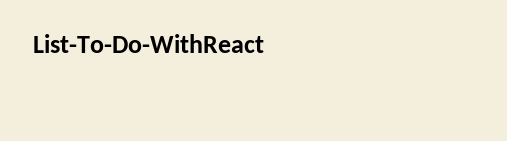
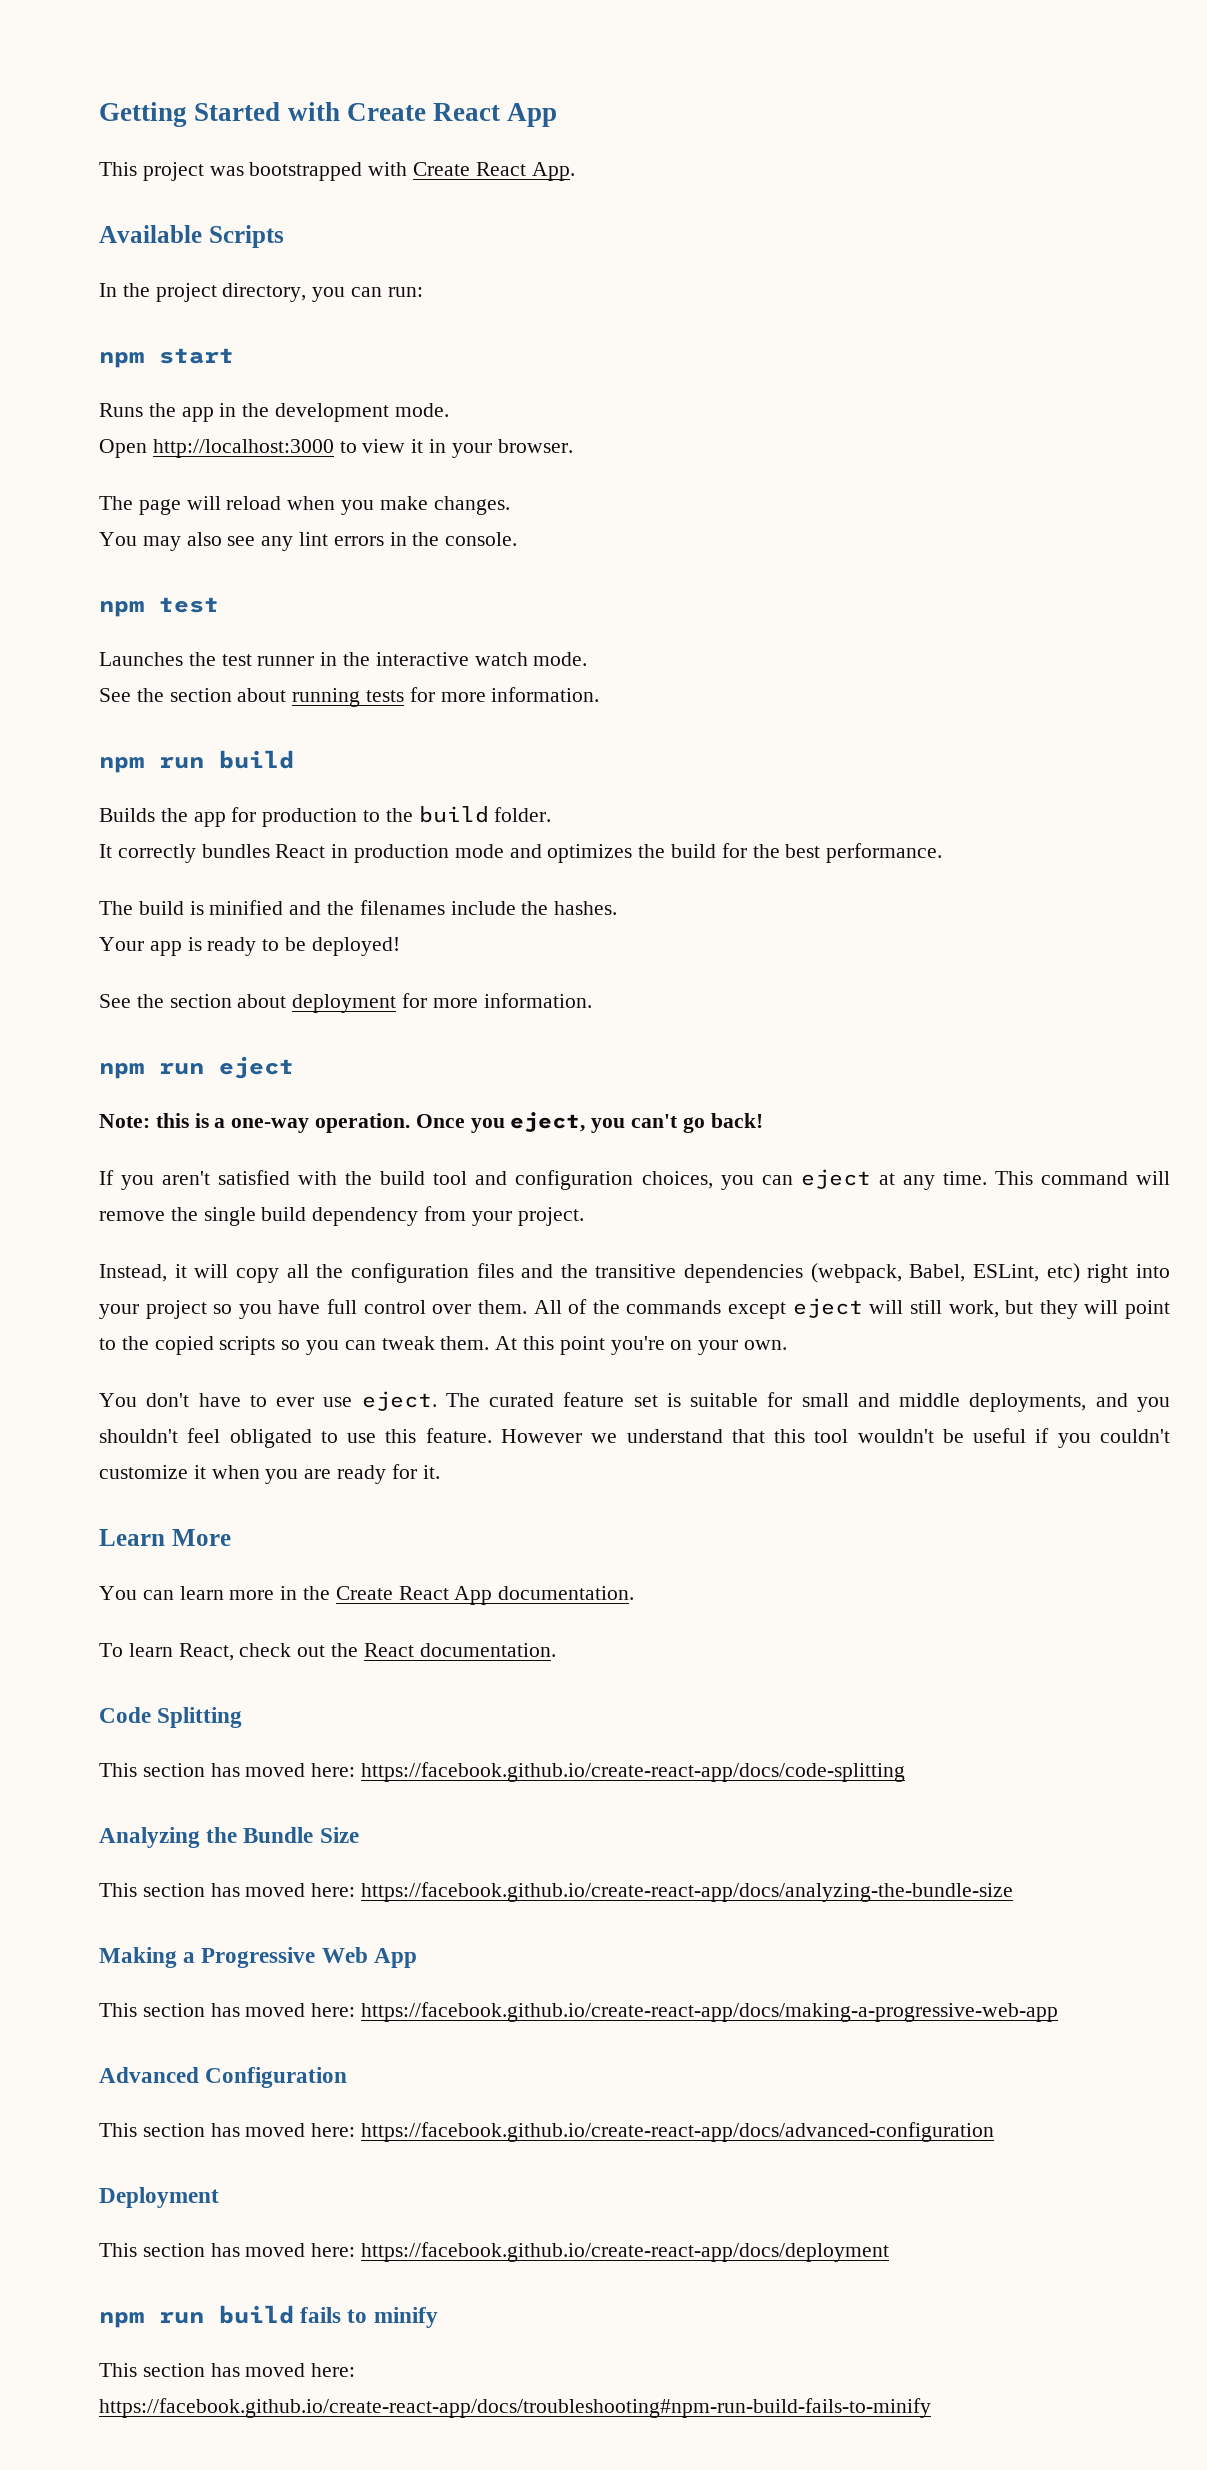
[33,34,264,53] List-To-Do-WithReact -> [99,102,558,127] [99,162,575,181] [99,225,284,248] [99,283,423,302] [99,348,234,368] [99,403,449,422] [99,439,573,458] [99,496,510,515] [99,532,518,551] [99,597,219,617] [99,652,588,666] [99,687,600,707] [99,750,294,773] [99,806,552,827] [99,843,943,863] [99,900,618,915] [99,937,400,956] [99,993,592,1013] [99,1056,294,1079] [99,1112,763,1133] [99,1169,1171,1190] [99,1206,584,1226] [99,1263,1170,1283] [99,1298,1170,1319] [99,1336,788,1355] [99,1391,1171,1412] [99,1428,1171,1448] [99,1464,440,1484] [99,1529,231,1546] [99,1586,635,1605] [99,1643,556,1661] [99,1707,243,1728] [99,1762,906,1782] [99,1827,359,1848] [99,1882,1014,1902] [99,1947,417,1968] [99,2002,1059,2022] [99,2067,348,2088] [99,2122,995,2142] [99,2187,219,2208] [99,2242,890,2262] [99,2305,438,2328] [99,2363,356,2377] [99,2398,931,2418] Getting Started with Create React App // This project was bootstrapped with Create React App. // Available Scripts // In the project directory, you can run: // npm start // Runs the app in the development mode. // Open http://localhost:3000 to view it in your browser. // The page will reload when you make changes. // You may also see any lint errors in the console. // npm test // Launches the test runner in the interactive watch mode. // See the section about running tests for more information. // npm run build // Builds the app for production to the build folder. // It correctly bundles React in production mode and optimizes the build for the best performance. // The build is minified and the filenames include the hashes. // Your app is ready to be deployed! // See the section about deployment for more information. // npm run eject // Note: this is a one-way operation. Once you eject, you can't go back! // If you aren't satisfied with the build tool and configuration choices, you can eject at any time. This command will remove the single build dependency from your project. // Instead, it will copy all the configuration files and the transitive dependencies (webpack, Babel, ESLint, etc) right into your project so you have full control over them. All of the commands except eject will still work, but they will point to the copied scripts so you can tweak them. At this point you're on your own. // You don't have to ever use eject. The curated feature set is suitable for small and middle deployments, and you shouldn't feel obligated to use this feature. However we understand that this tool wouldn't be useful if you couldn't customize it when you are ready for it. // Learn More // You can learn more in the Create React App documentation. // To learn React, check out the React documentation. // Code Splitting // This section has moved here: https://facebook.github.io/create-react-app/docs/code-splitting // Analyzing the Bundle Size // This section has moved here: https://facebook.github.io/create-react-app/docs/analyzing-the-bundle-size // Making a Progressive Web App // This section has moved here: https://facebook.github.io/create-react-app/docs/making-a-progressive-web-app // Advanced Configuration // This section has moved here: https://facebook.github.io/create-react-app/docs/advanced-configuration // Deployment // This section has moved here: https://facebook.github.io/create-react-app/docs/deployment // npm run build fails to minify // This section has moved here: https://facebook.github.io/create-react-app/docs/troubleshooting#npm-run-build-fails-to-minify

